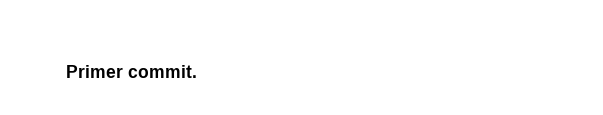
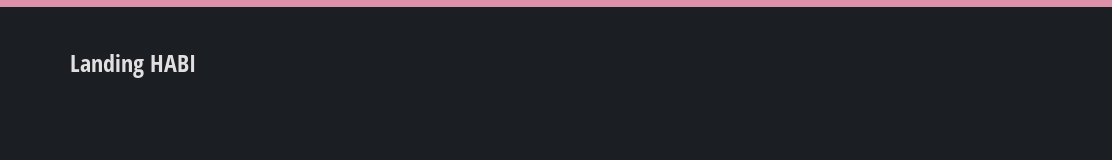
[66,65,197,78] Primer commit. -> [70,54,197,78] Landing HABI

